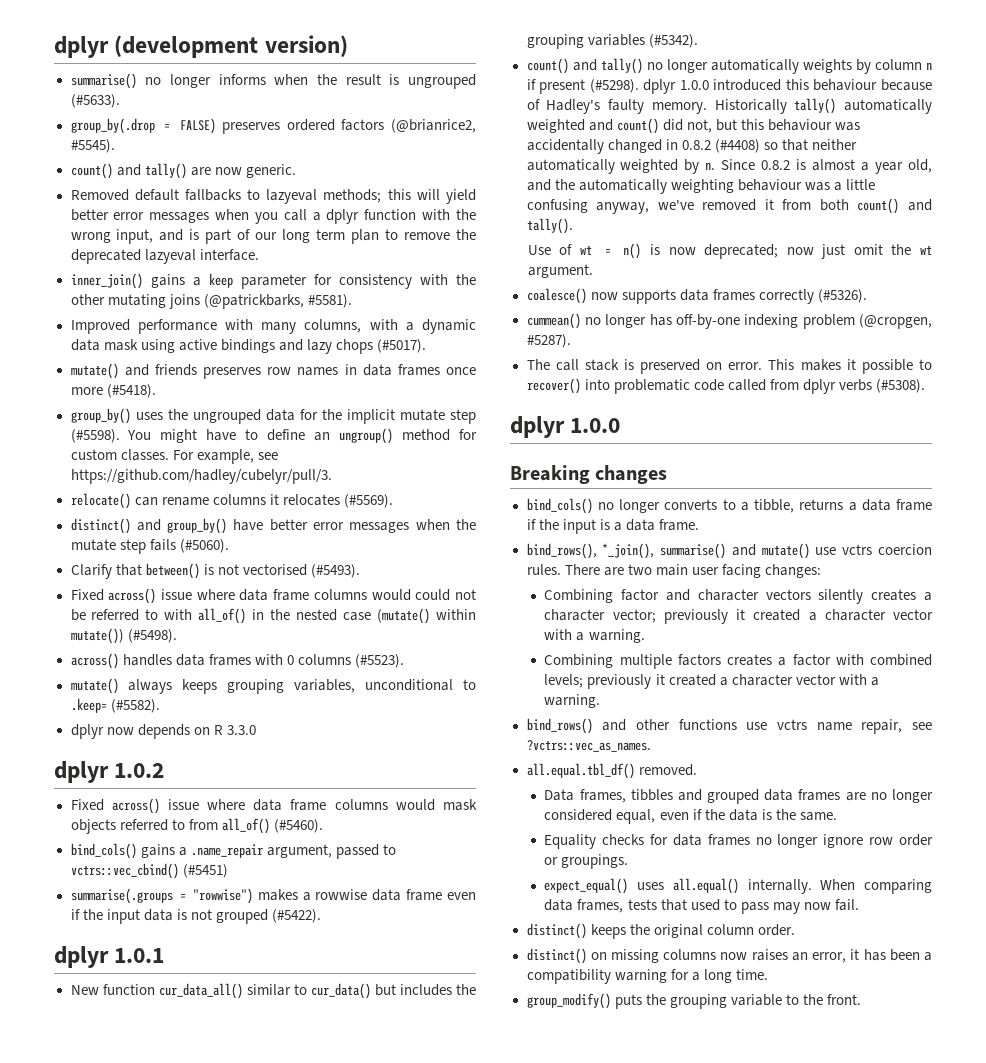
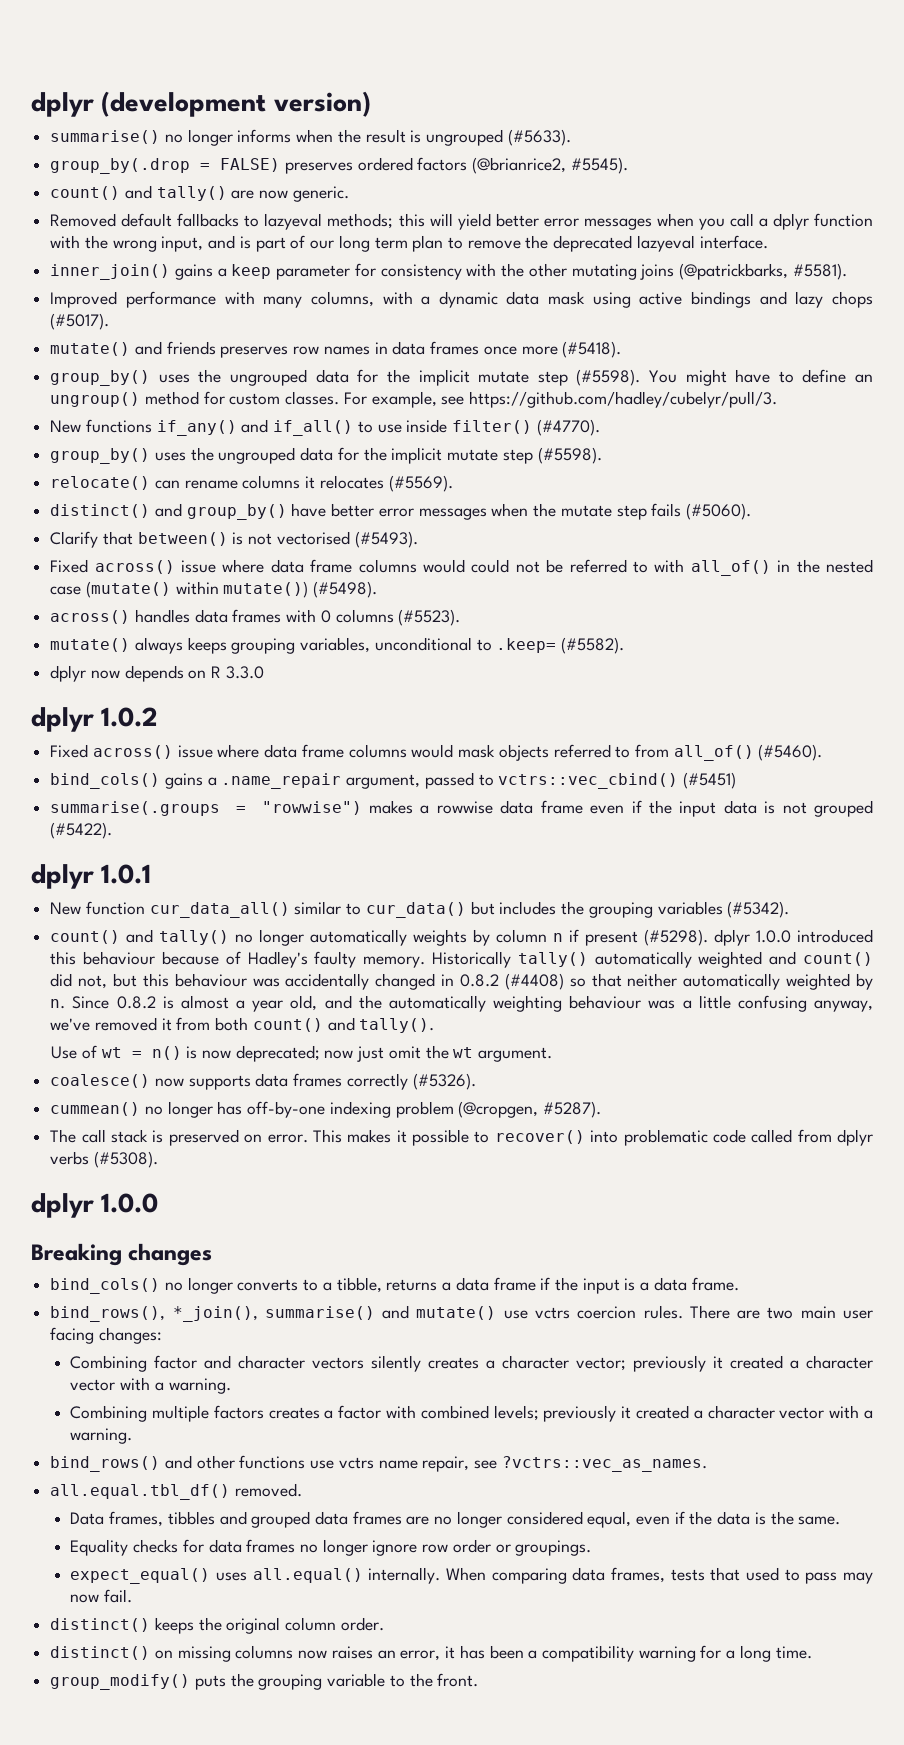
(332, 476) none -> [50,419,600,436] [50,447,602,464] // New functions if_any() and if_all() to use inside filter() (#4770). // group_by() uses the ungrouped data for the implicit mutate step (#5598).

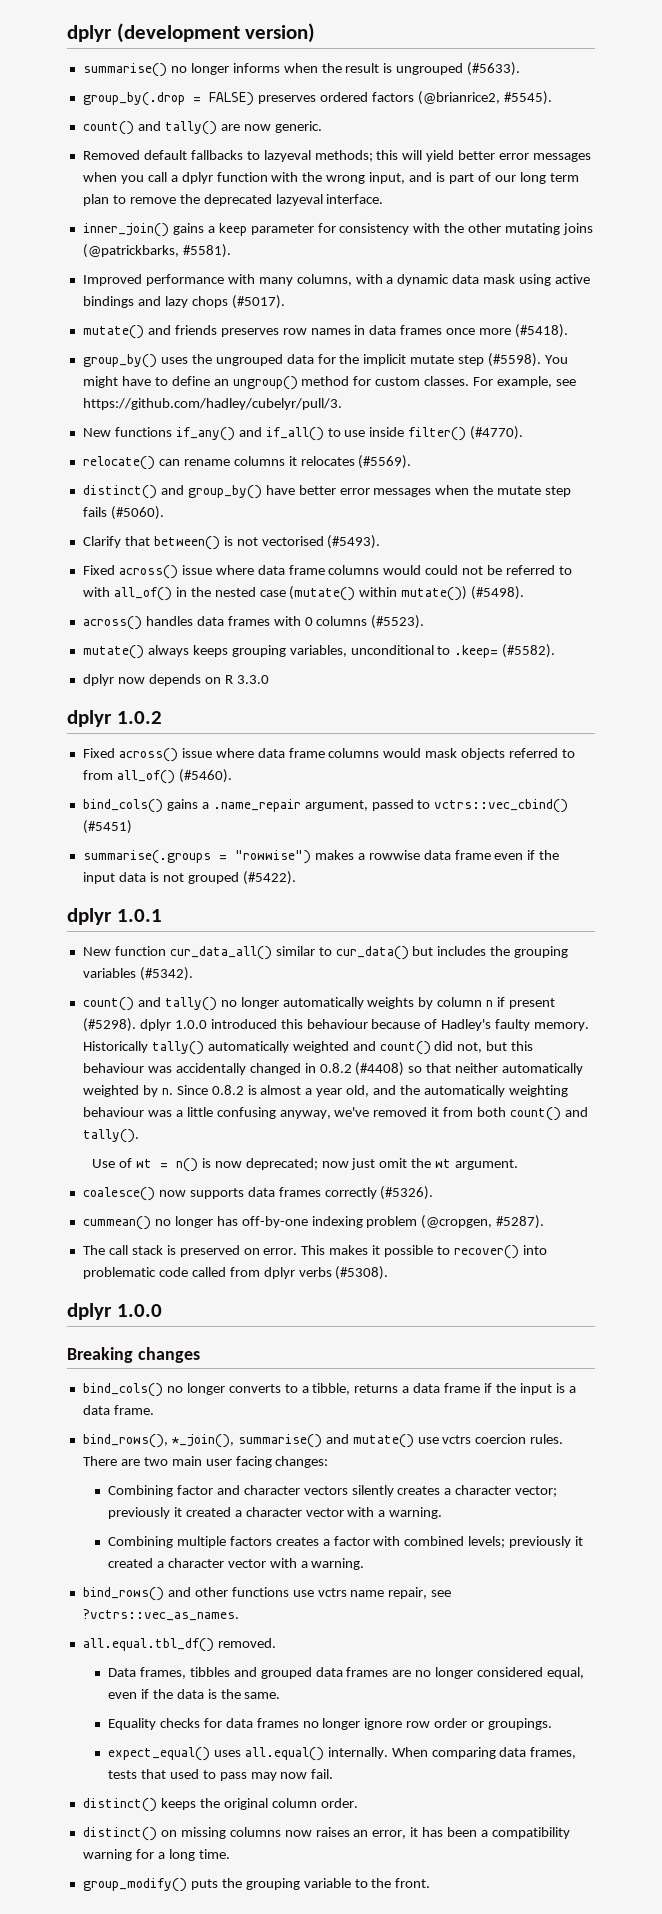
[50,447,602,464] // group_by() uses the ungrouped data for the implicit mutate step (#5598). -> (524, 433) none

